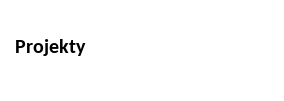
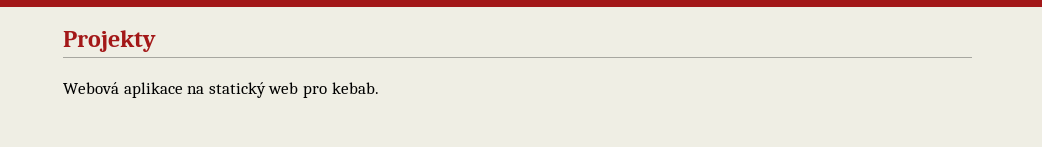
(86, 47) none -> [63,82,379,98] // Webová aplikace na statický web pro kebab.

